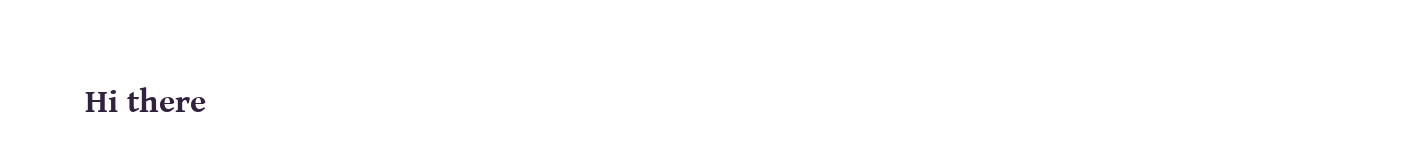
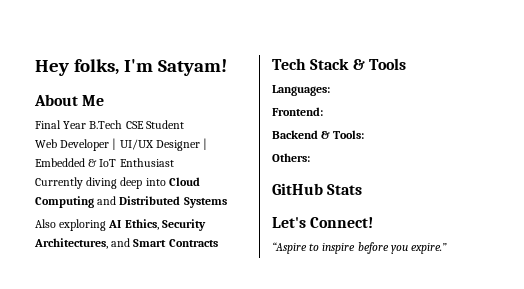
[85,87,206,112] Hi there -> [35,59,227,76] [34,94,105,106] [35,120,184,129] [35,138,208,151] [35,158,174,167] [35,177,200,189] [35,196,227,208] [35,219,206,231] [34,238,218,249] [272,58,406,70] [272,85,330,96] [272,107,323,116] [272,130,365,139] [272,153,310,162] [272,183,363,195] [272,217,374,228] [272,242,448,254] Hey folks, I'm Satyam! // About Me // Final Year B.Tech CSE Student // Web Developer | UI/UX Designer | Embedded & IoT Enthusiast // Currently diving deep into Cloud Computing and Distributed Systems // Also exploring AI Ethics, Security Architectures, and Smart Contracts // Tech Stack & Tools // Languages: // Frontend: // Backend & Tools: // Others: // GitHub Stats // Let's Connect! // “Aspire to inspire before you expire.”

